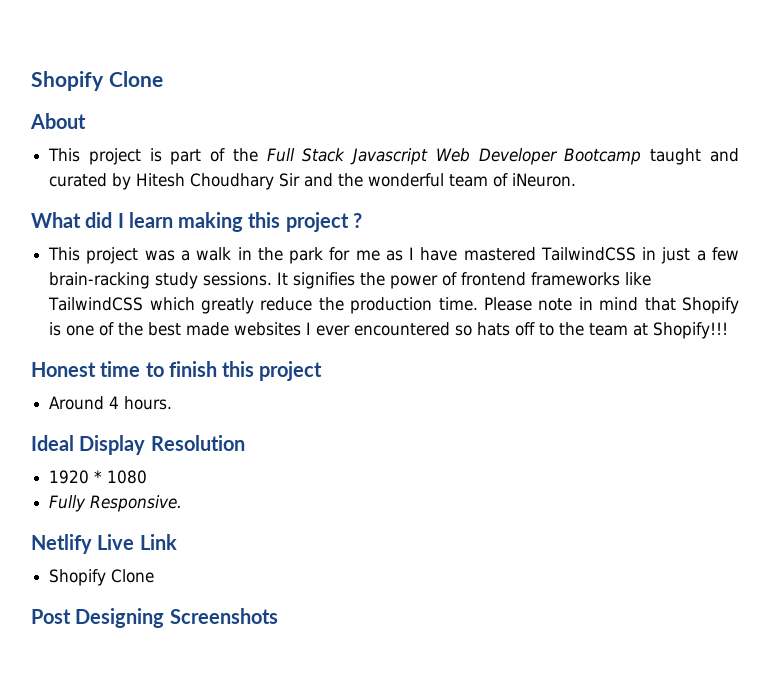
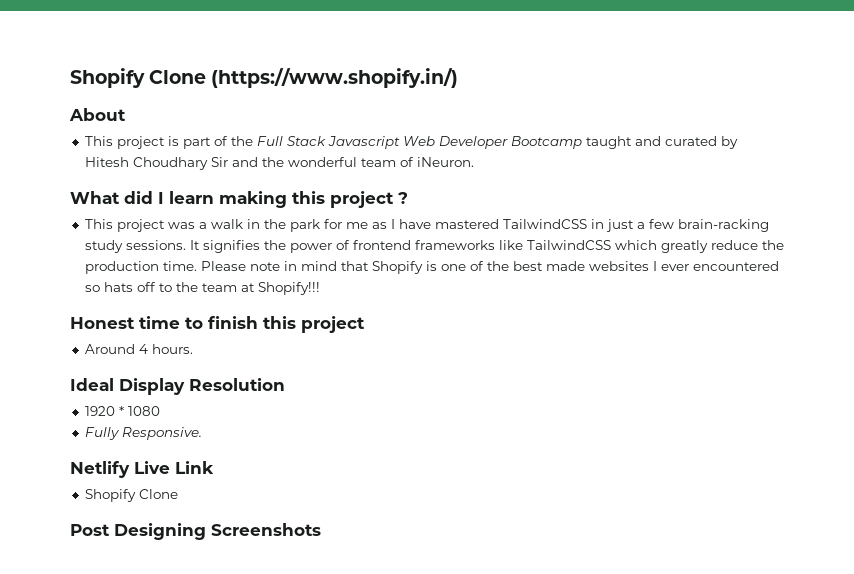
[31,71,163,91] Shopify Clone -> [70,68,459,88] Shopify Clone (https://www.shopify.in/)

